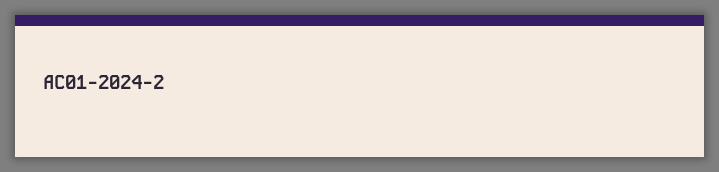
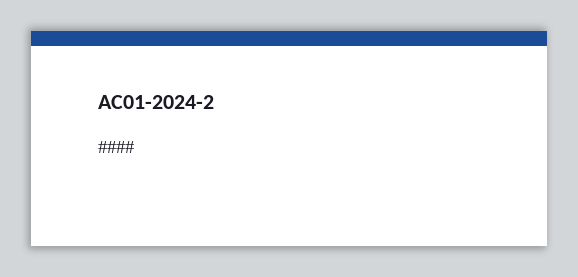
(164, 82) none -> [98,141,134,153] // ####

